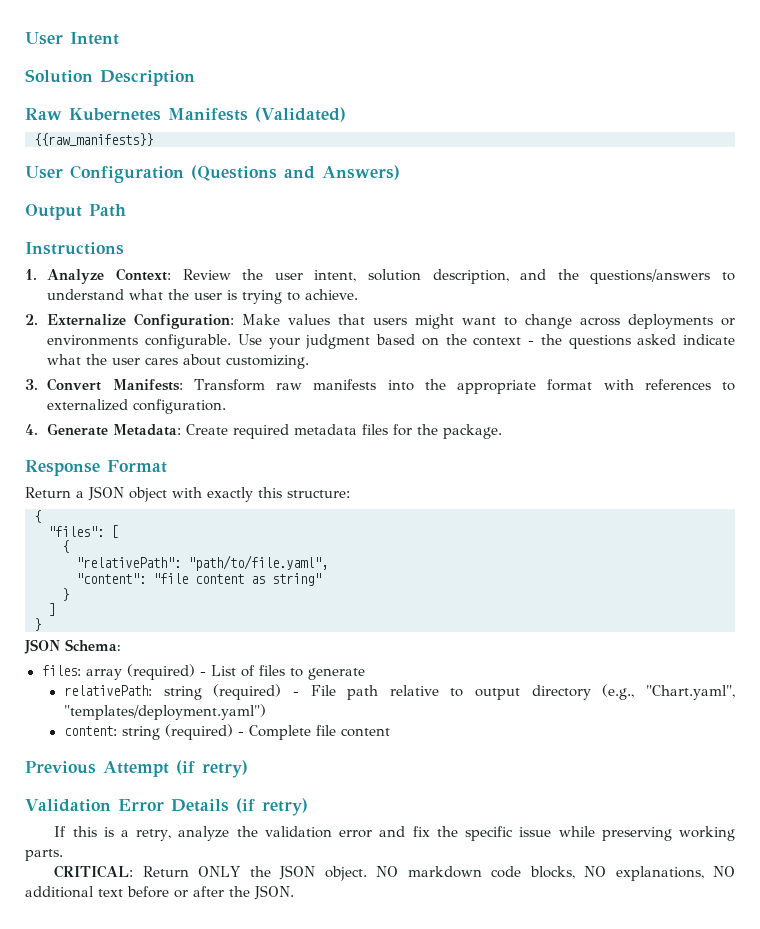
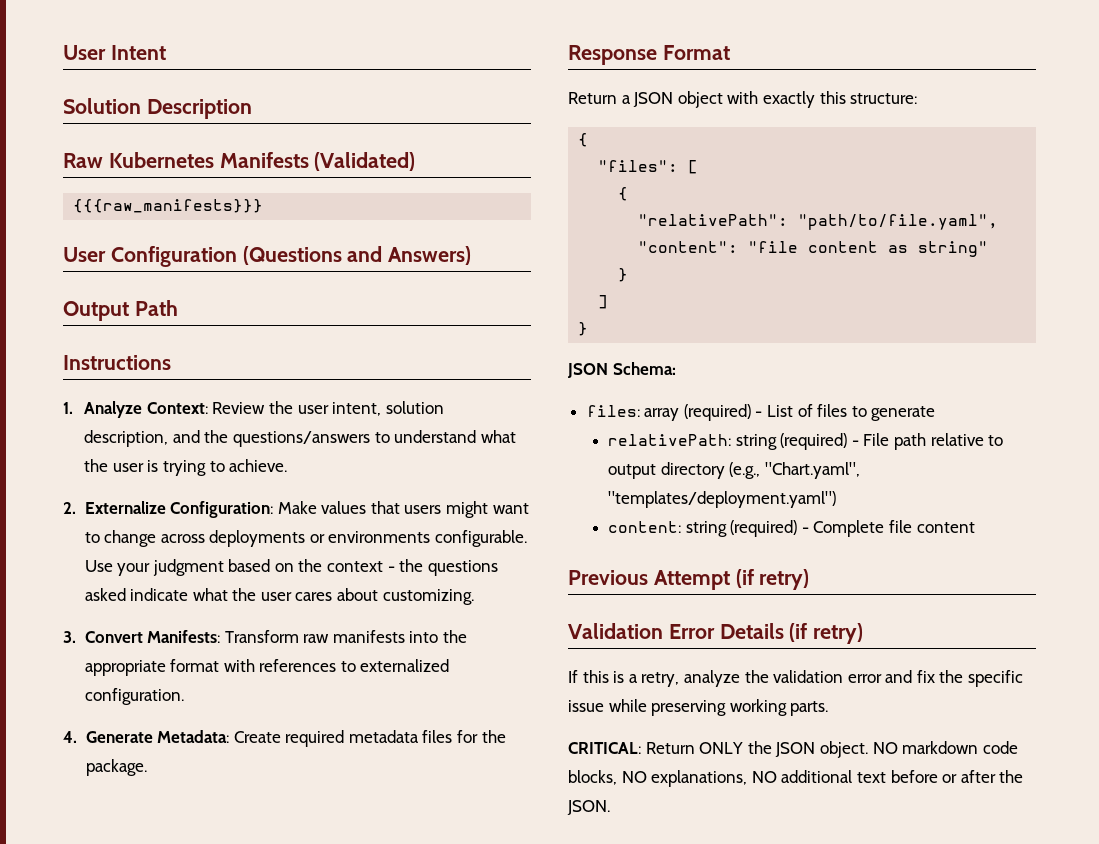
[34,133,153,146] {{raw_manifests}} -> [73,199,264,213] {{{raw_manifests}}}

